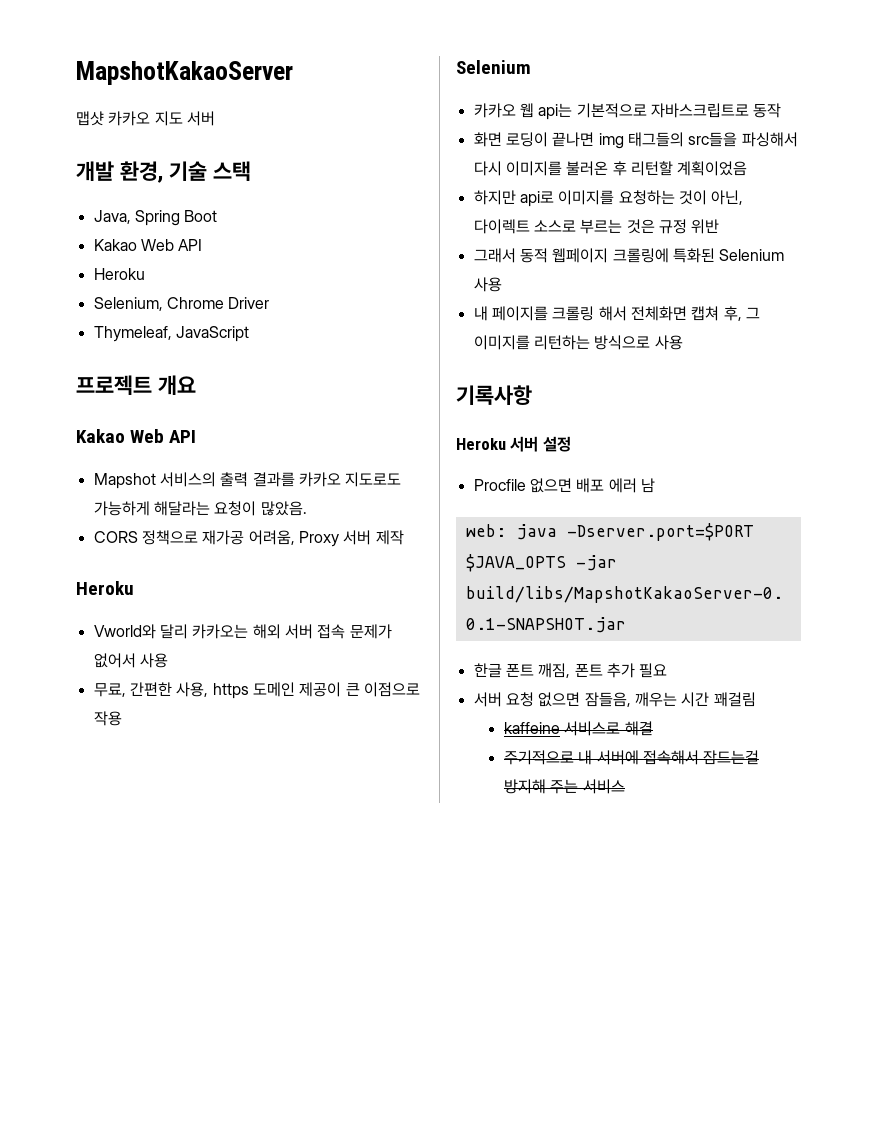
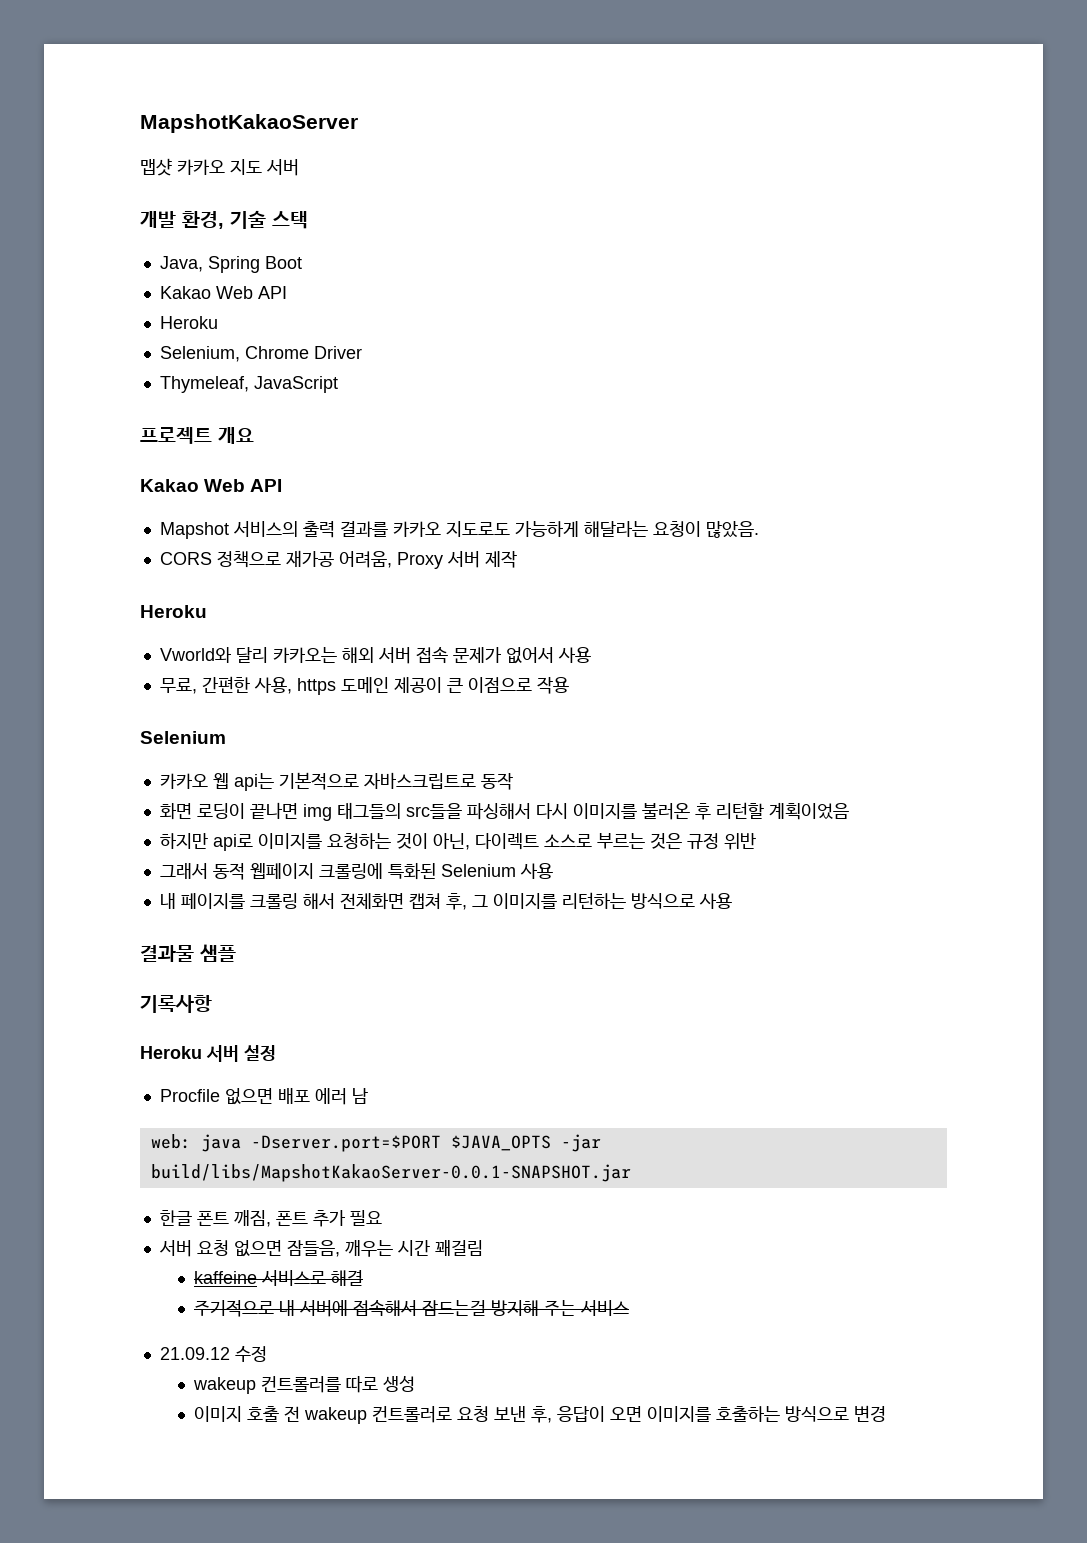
(683, 342) none -> [140,944,236,962] // 결과물 샘플
(625, 786) none -> [159,1346,267,1362] [192,1376,415,1394] [193,1405,886,1424] // 21.09.12 수정 // wakeup 컨트롤러를 따로 생성 // 이미지 호출 전 wakeup 컨트롤러로 요청 보낸 후, 응답이 오면 이미지를 호출하는 방식으로 변경

